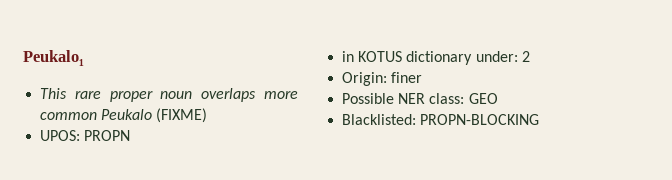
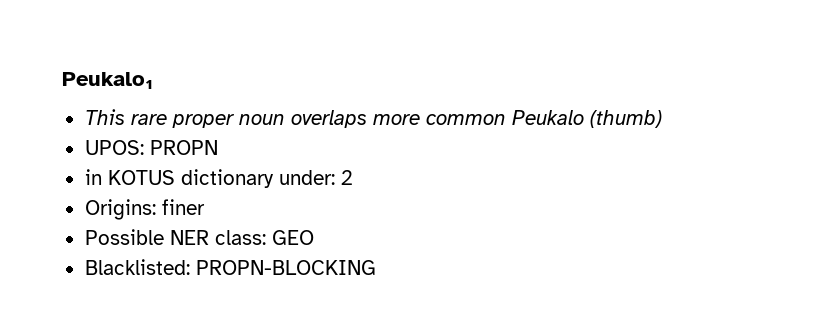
[156,108,208,123] (FIXME) -> [589,110,662,128] (thumb)
[342,72,388,86] Origin: -> [84,199,156,220] Origins:

